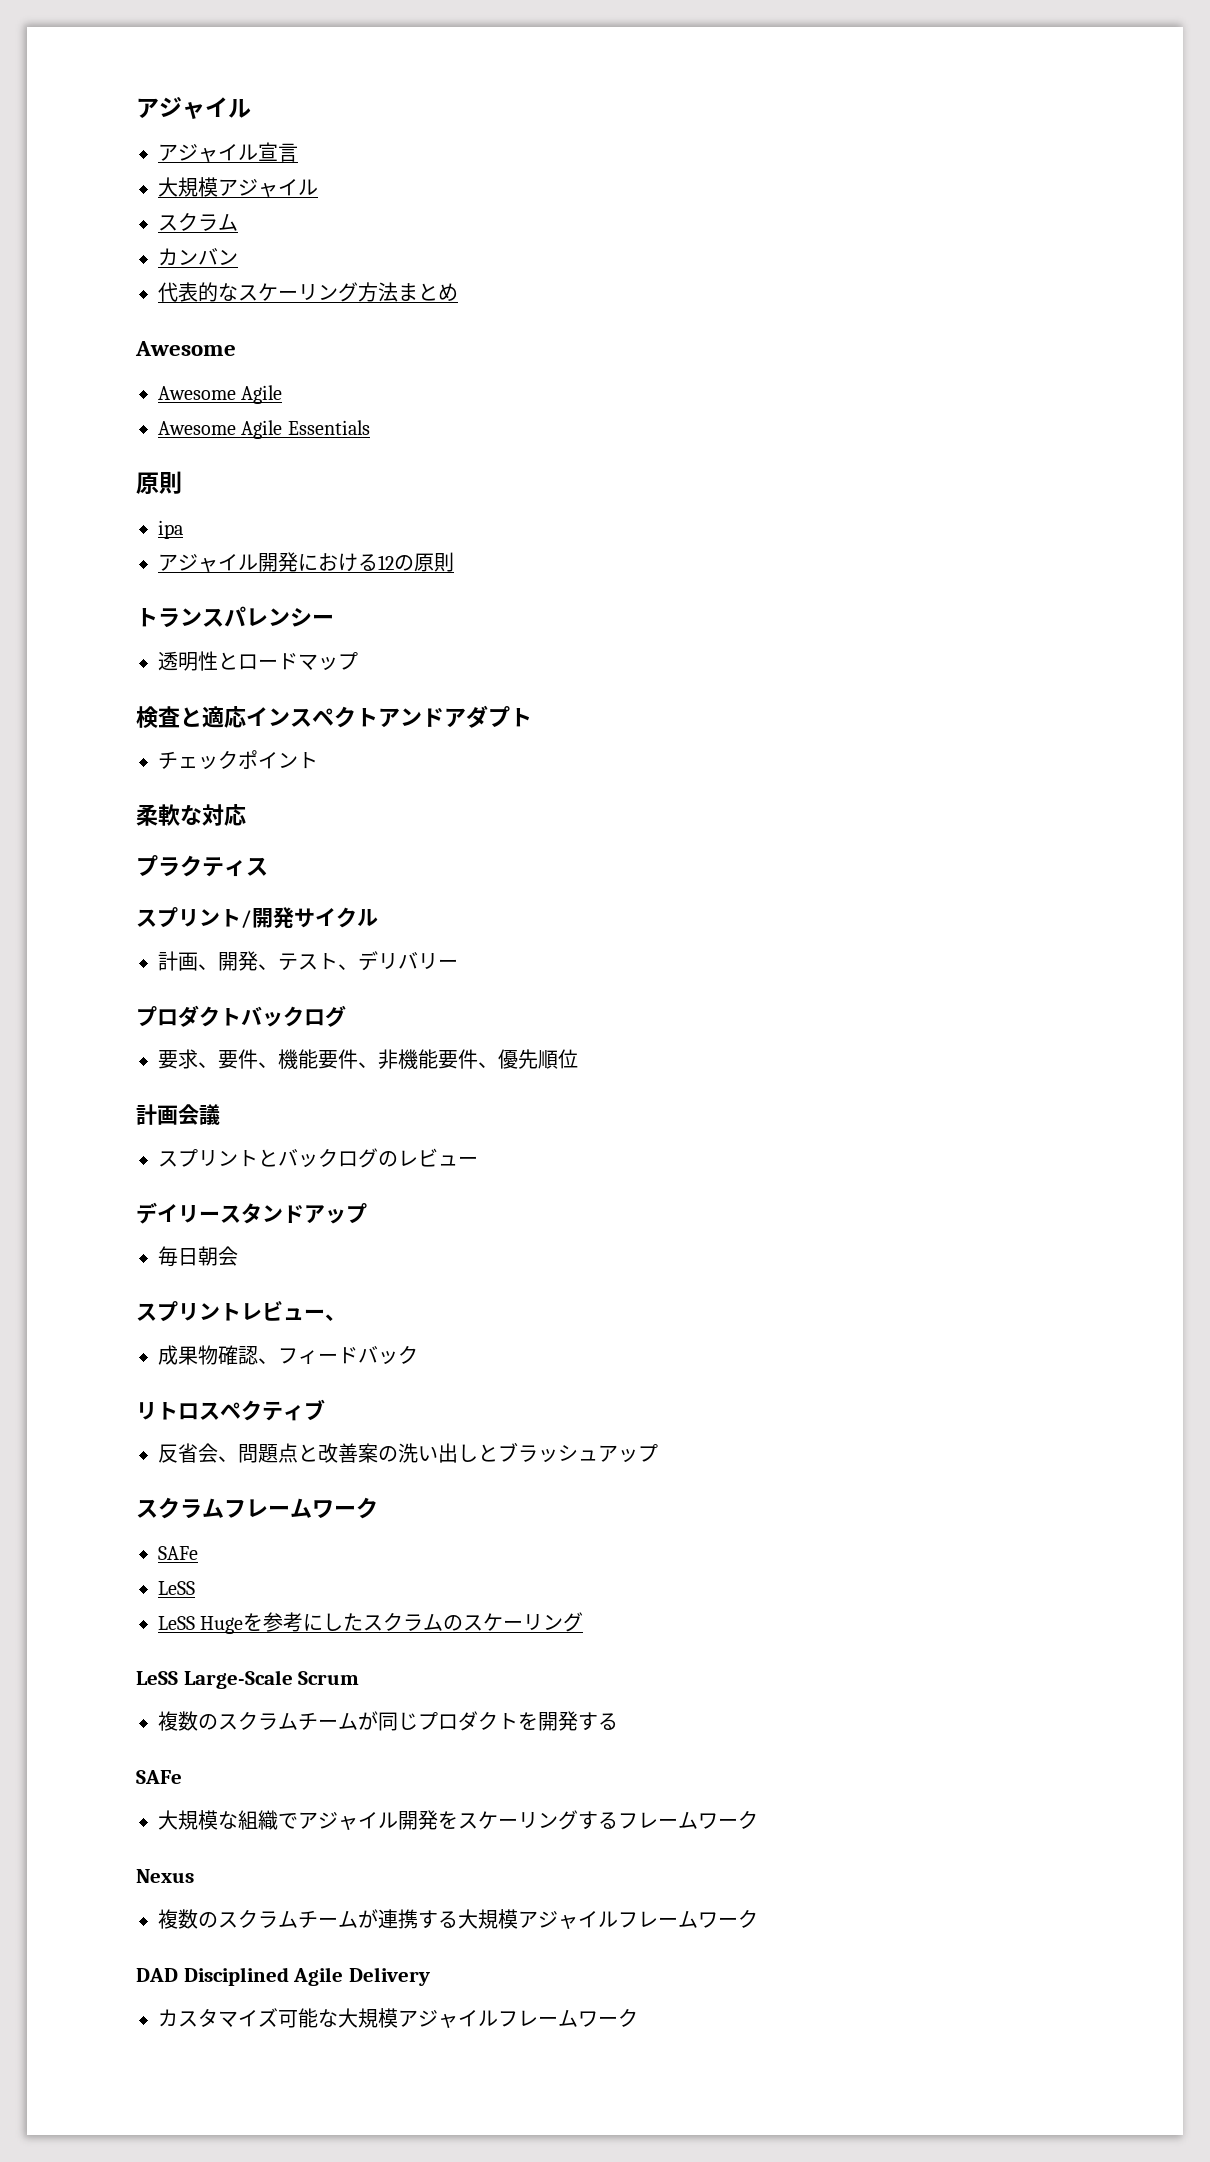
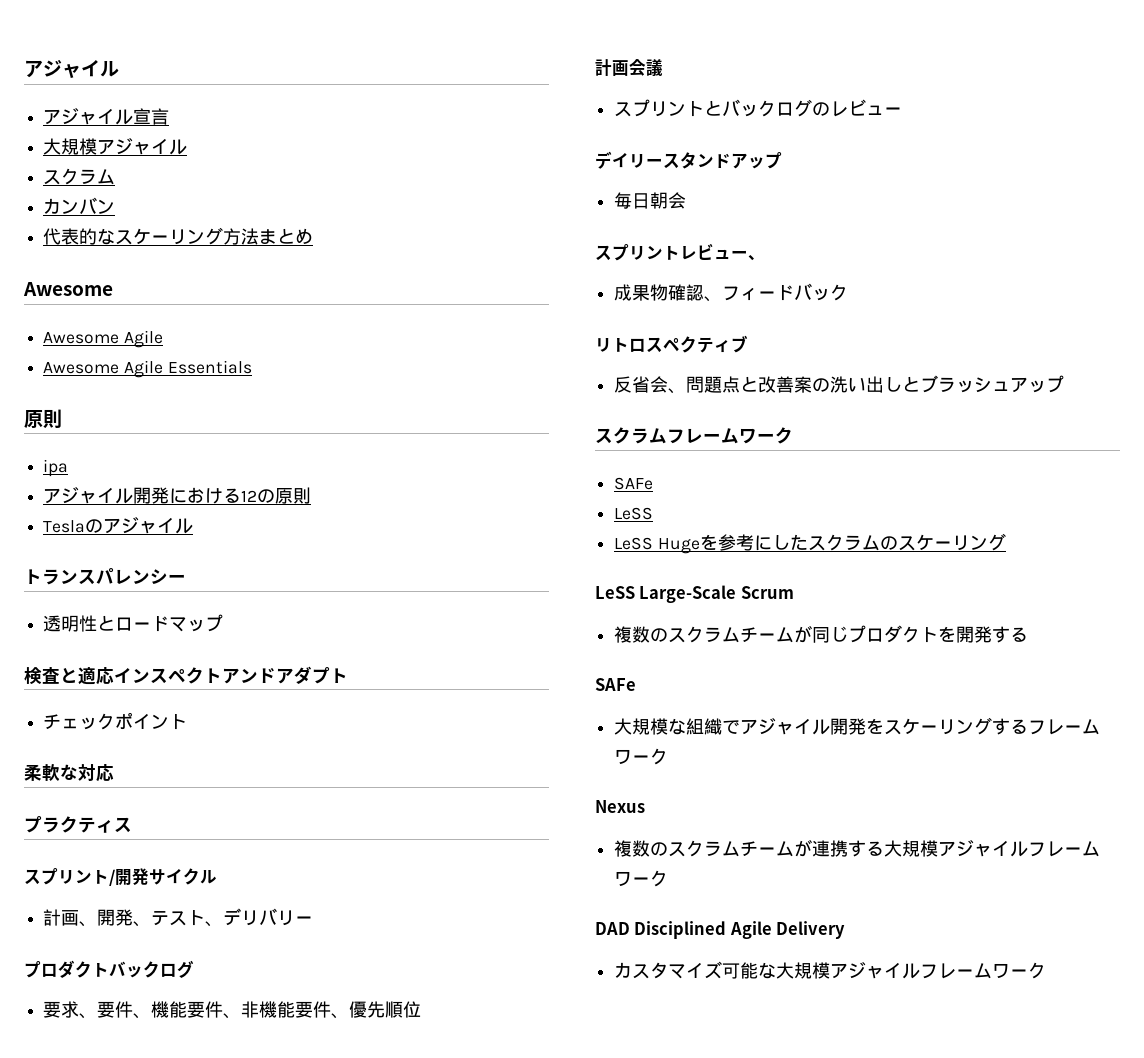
(454, 562) none -> [43,517,194,534] // Teslaのアジャイル

